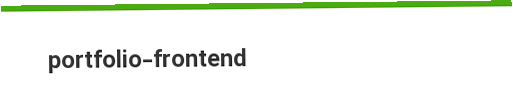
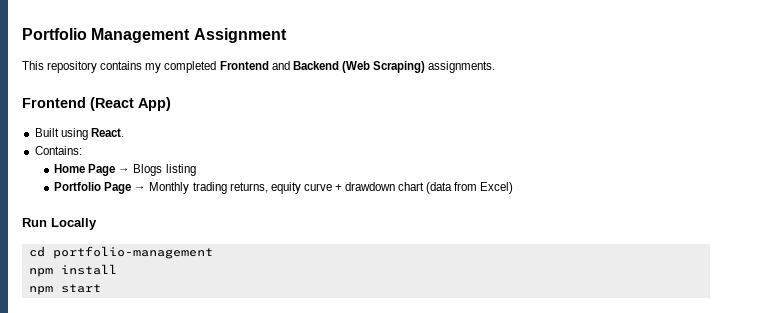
[47,48,248,74] portfolio-frontend -> [22,28,287,43] [22,61,496,73] [22,97,171,111] [34,128,124,140] [34,146,82,155] [54,164,196,176] [54,182,514,194] [22,218,97,230] [28,246,213,259] [28,264,117,277] [28,284,101,295] Portfolio Management Assignment // This repository contains my completed Frontend and Backend (Web Scraping) assignments. // Frontend (React App) // Built using React. // Contains: // Home Page → Blogs listing // Portfolio Page → Monthly trading returns, equity curve + drawdown chart (data from Excel) // Run Locally // cd portfolio-management // npm install // npm start

